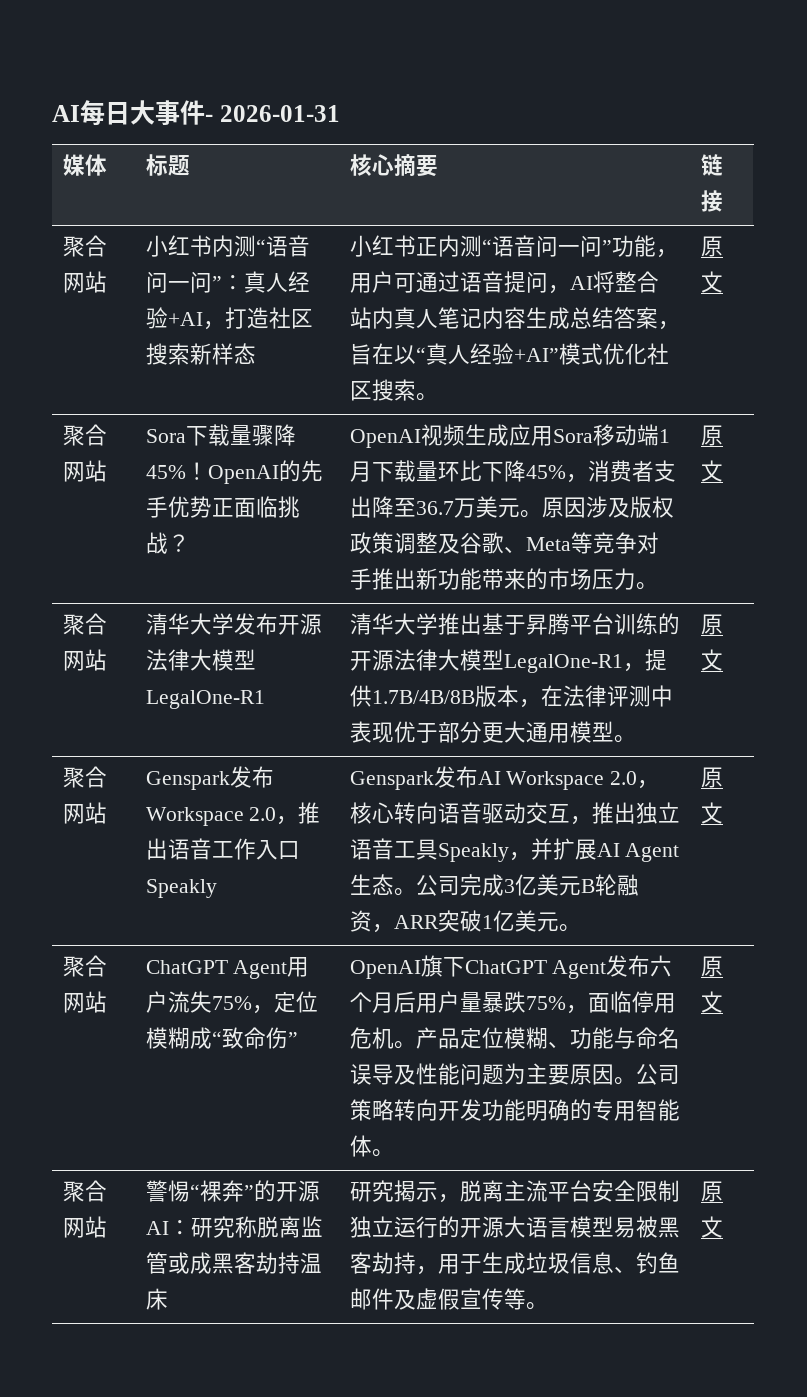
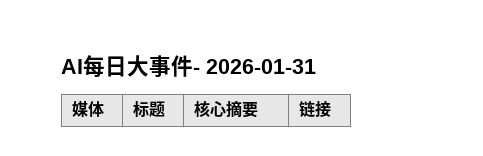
[62,235,107,257] [62,271,107,293] [145,235,310,257] [145,271,310,293] [145,307,313,330] [145,343,256,365] [349,235,678,258] [349,271,659,294] [349,307,680,330] [349,343,669,365] [349,379,438,401] [700,236,723,257] [700,271,723,293] [62,424,107,446] [62,460,107,482] [145,424,296,446] [145,460,323,484] [145,496,300,518] [145,532,190,554] [349,424,670,448] [349,460,676,483] [349,496,674,518] [349,532,659,554] [349,568,658,590] [700,425,723,446] [700,460,723,482] [62,613,107,635] [62,649,107,671] [145,613,322,635] [145,649,256,671] [145,690,265,709] [349,613,680,635] [349,649,667,673] [349,685,673,708] [349,721,636,743] [700,614,723,635] [700,649,723,671] [62,766,107,788] [62,802,107,824] [145,766,274,790] [145,802,321,826] [145,838,300,860] [145,879,217,898] [349,766,660,790] [349,802,680,825] [349,838,680,862] [349,874,639,896] [349,910,581,933] [700,767,723,788] [700,802,723,824] [62,955,107,977] [62,991,107,1013] [145,957,310,979] [145,991,318,1014] [145,1027,298,1049] [349,955,673,979] [349,991,676,1014] [349,1027,680,1049] [349,1063,680,1085] [349,1099,680,1121] [349,1135,394,1157] [700,956,723,977] [700,991,723,1013] [62,1180,107,1202] [62,1216,107,1238] [145,1180,320,1202] [145,1216,323,1238] [145,1252,322,1274] [145,1288,168,1310] [349,1180,680,1203] [349,1216,680,1238] [349,1252,680,1275] [349,1288,548,1310] [700,1181,723,1202] [700,1216,723,1238] // 聚合网站 | 小红书内测“语音问一问”：真人经验+AI，打造社区搜索新样态 | 小红书正内测“语音问一问”功能，用户可通过语音提问，AI将整合站内真人笔记内容生成总结答案，旨在以“真人经验+AI”模式优化社区搜索。 | 原文 // 聚合网站 | Sora下载量骤降45%！OpenAI的先手优势正面临挑战？ | OpenAI视频生成应用Sora移动端1月下载量环比下降45%，消费者支出降至36.7万美元。原因涉及版权政策调整及谷歌、Meta等竞争对手推出新功能带来的市场压力。 | 原文 // 聚合网站 | 清华大学发布开源法律大模型LegalOne-R1 | 清华大学推出基于昇腾平台训练的开源法律大模型LegalOne-R1，提供1.7B/4B/8B版本，在法律评测中表现优于部分更大通用模型。 | 原文 // 聚合网站 | Genspark发布Workspace 2.0，推出语音工作入口Speakly | Genspark发布AI Workspace 2.0，核心转向语音驱动交互，推出独立语音工具Speakly，并扩展AI Agent生态。公司完成3亿美元B轮融资，ARR突破1亿美元。 | 原文 // 聚合网站 | ChatGPT Agent用户流失75%，定位模糊成“致命伤” | OpenAI旗下ChatGPT Agent发布六个月后用户量暴跌75%，面临停用危机。产品定位模糊、功能与命名误导及性能问题为主要原因。公司策略转向开发功能明确的专用智能体。 | 原文 // 聚合网站 | 警惕“裸奔”的开源AI：研究称脱离监管或成黑客劫持温床 | 研究揭示，脱离主流平台安全限制独立运行的开源大语言模型易被黑客劫持，用于生成垃圾信息、钓鱼邮件及虚假宣传等。 | 原文 -> (332, 109) none

